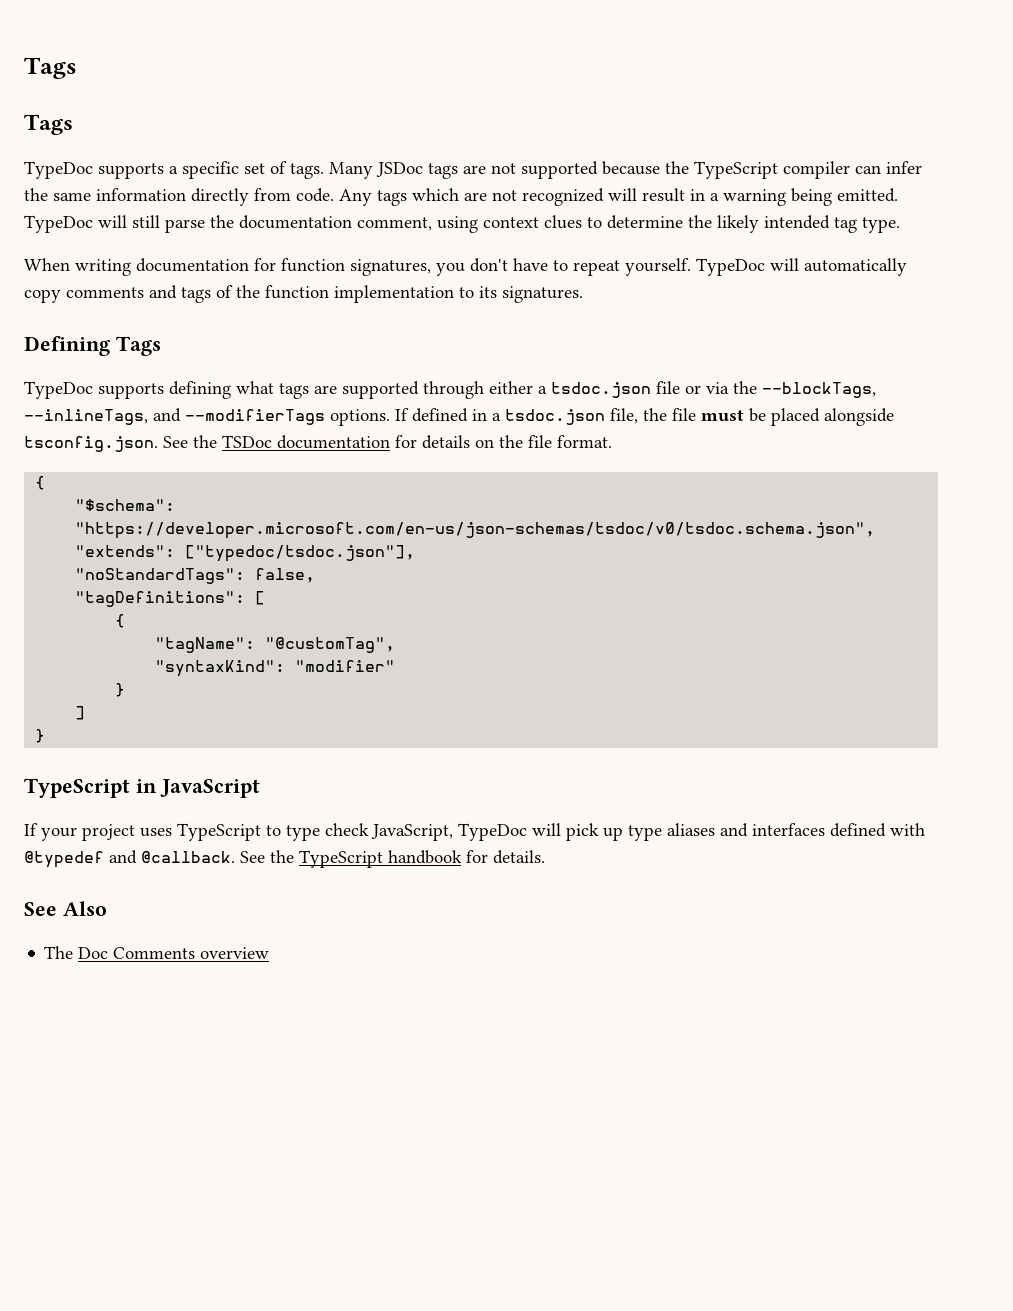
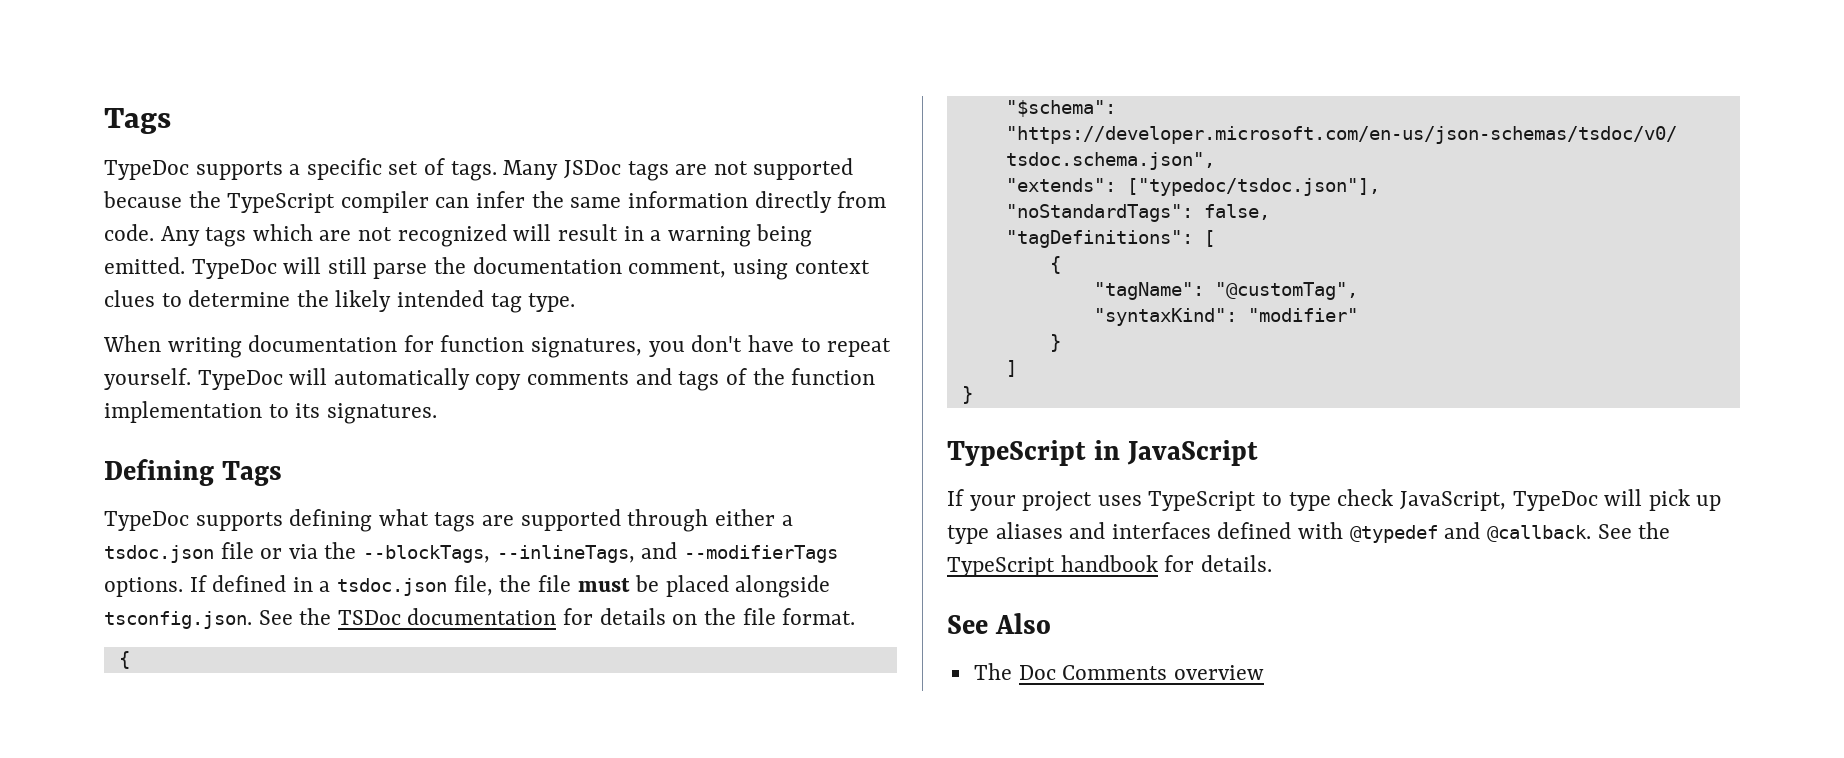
[24,57,77,79] [24,114,73,135] Tags // Tags -> [104,108,171,134] Tags

